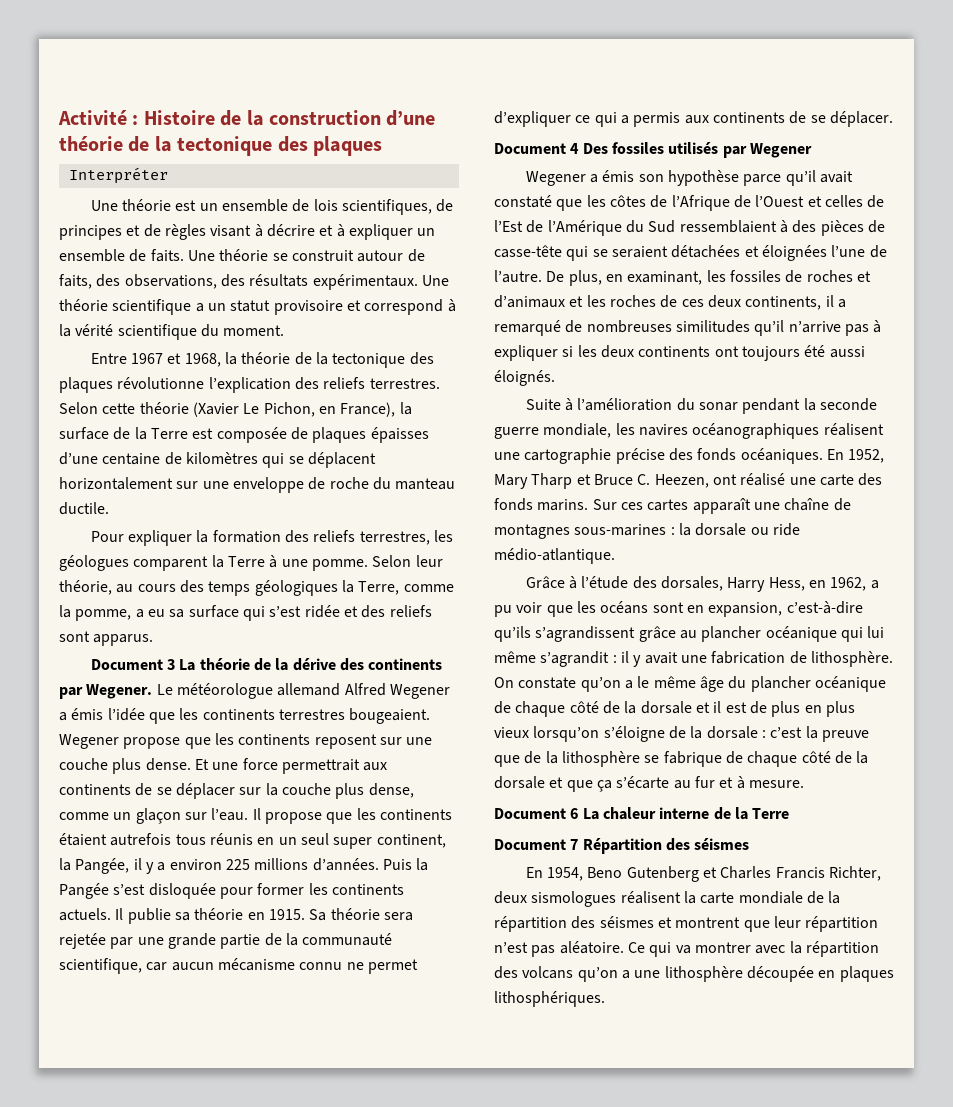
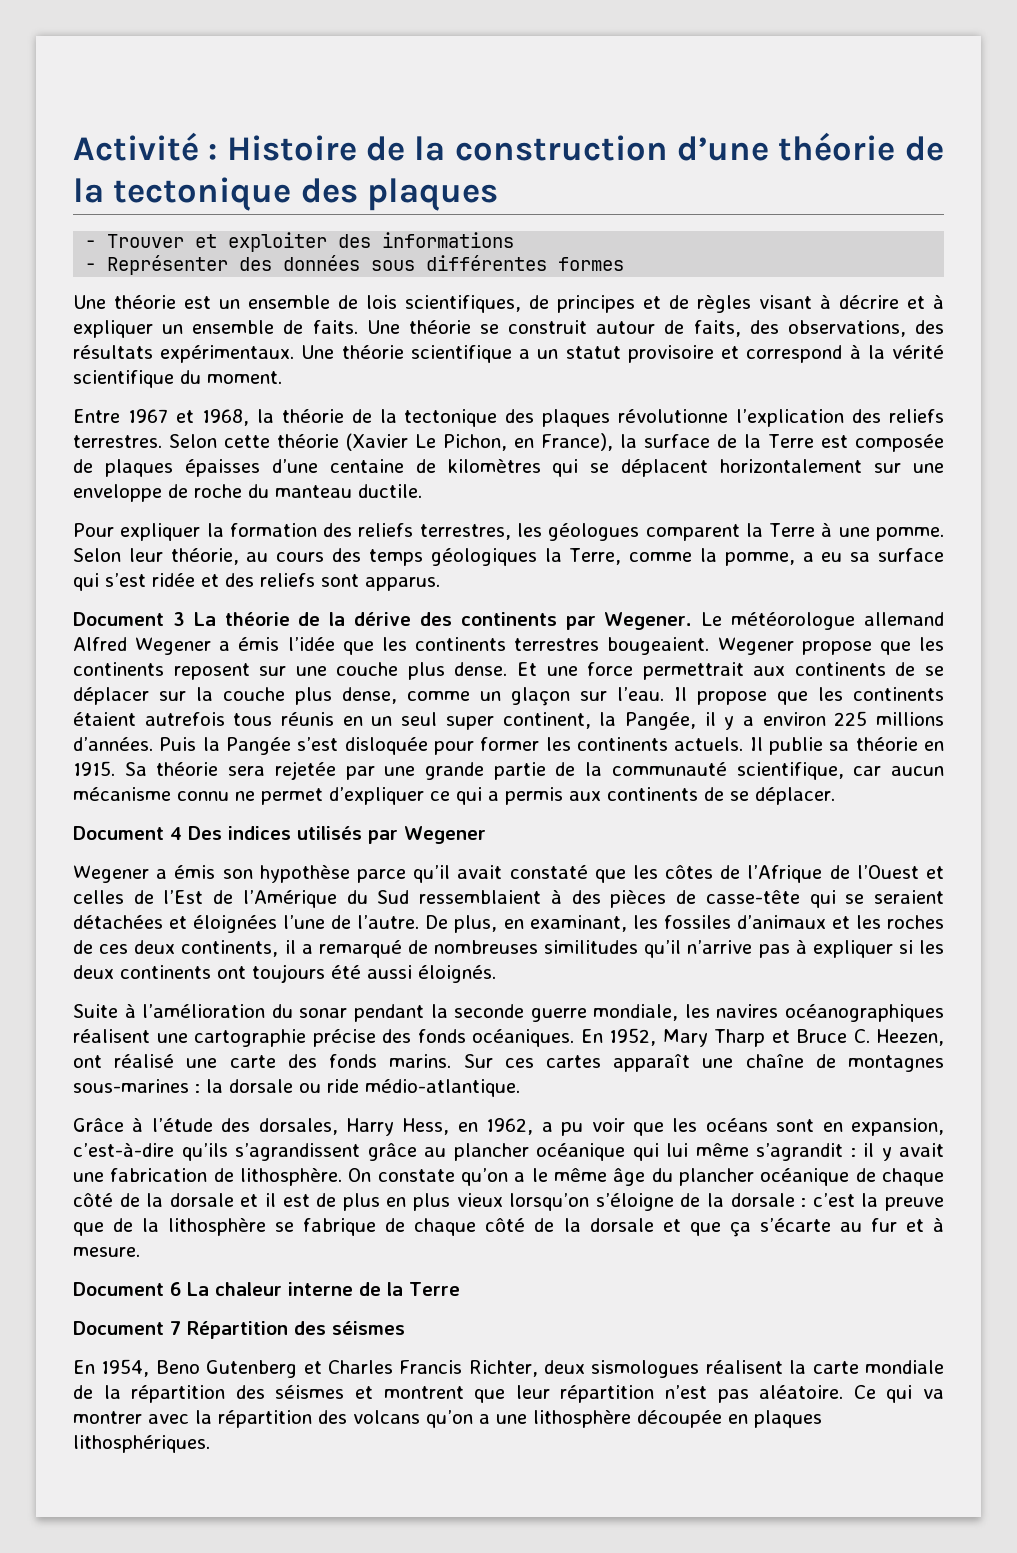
[68,167,168,184] Interpréter -> [85,232,515,252] [85,255,625,275] - Trouver et exploiter des informations // - Représenter des données sous différentes formes
[611,142,664,154] fossiles -> [228,826,291,840] indices
[785,270,871,283] de roches et -> (731, 922) none

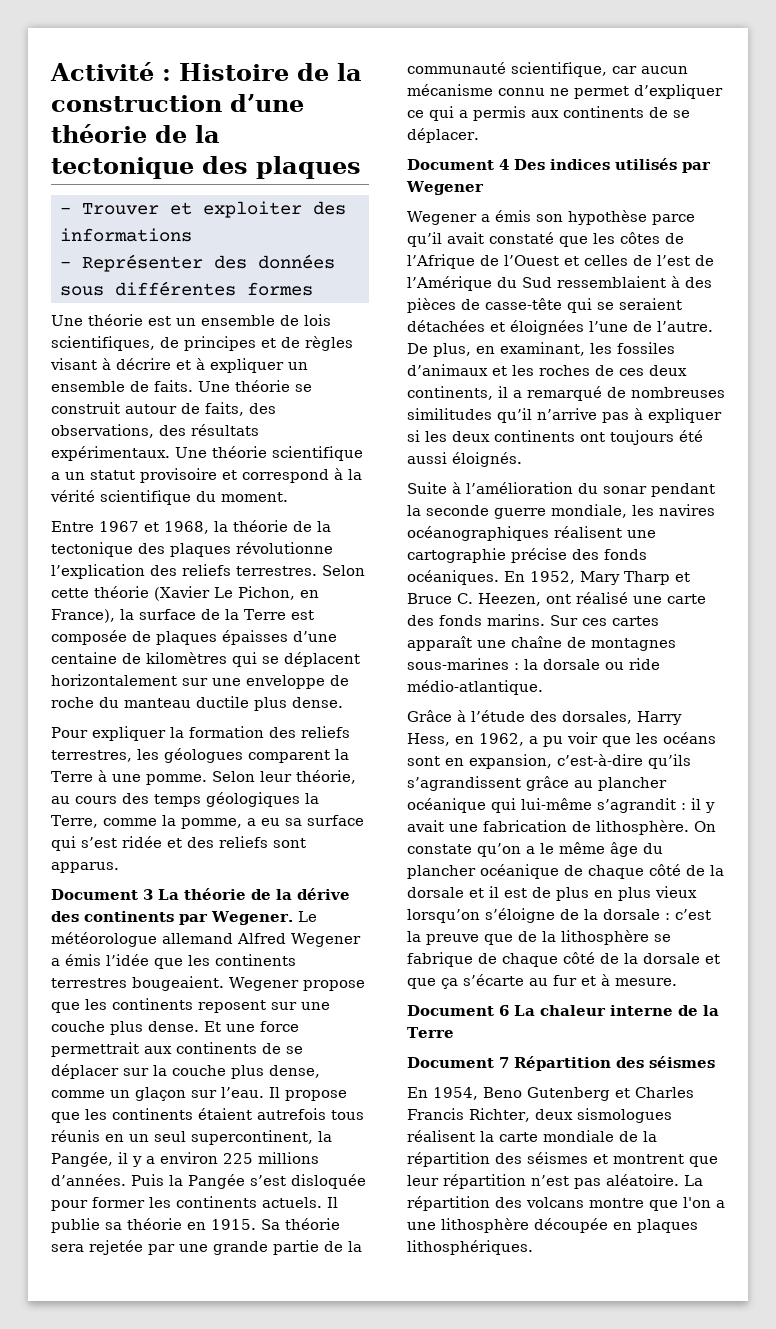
[358,484,422,498] ductile. -> [196,696,343,711] ductile plus dense.
[445,712,591,730] super continent, -> [191,1130,313,1145] supercontinent,
[163,890,204,904] l’Est -> [657,255,690,266] l’est
[666,1143,749,1157] lui même -> [521,798,592,810] lui-même
[853,1385,945,1403] [73,1410,473,1428] Ce qui va montrer avec la répartition des volcans qu’on -> [684,1175,703,1186] [407,1196,711,1211] La répartition des volcans montre que l'on

